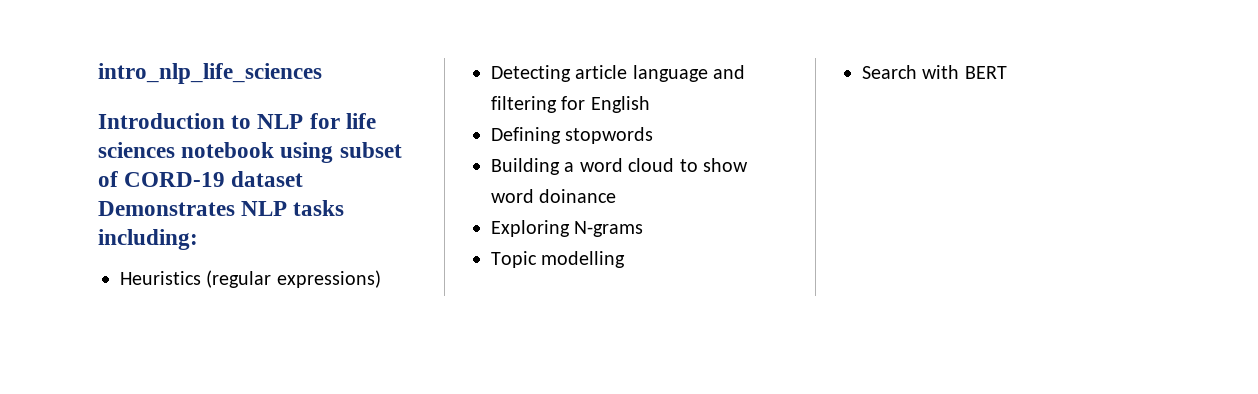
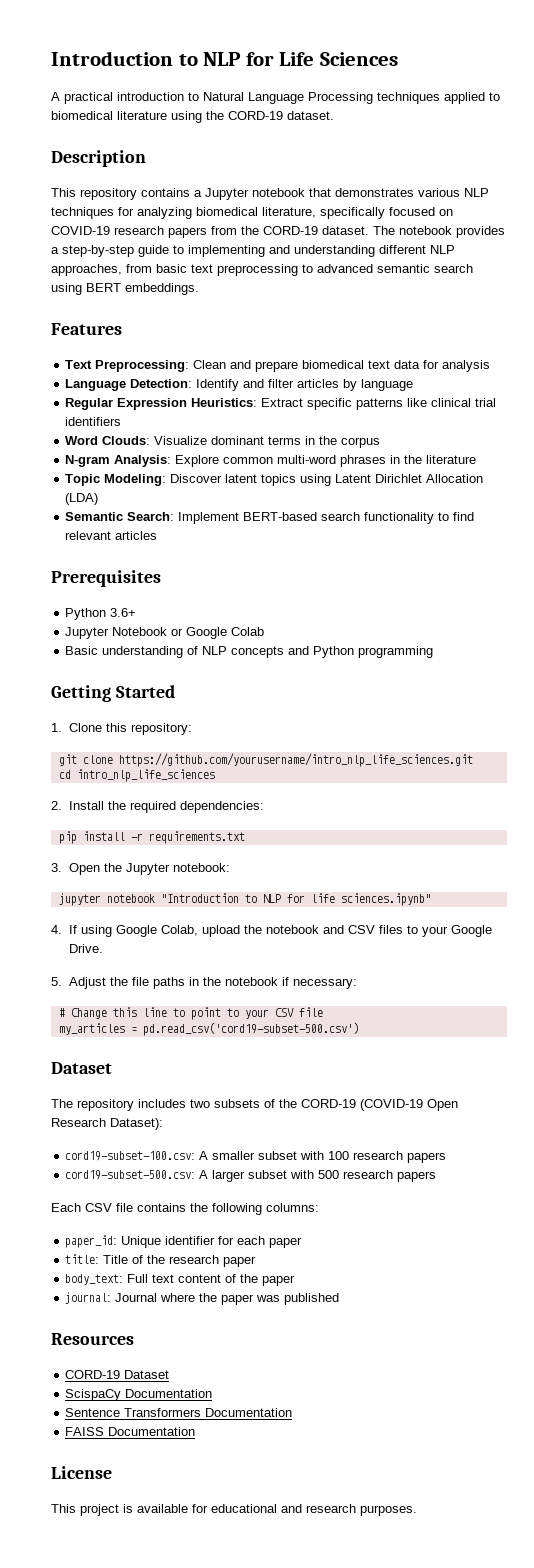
[98,63,322,84] intro_nlp_life_sciences // -> (51, 58) none
[345,113,376,129] [98,142,402,163] [98,171,304,187] [98,200,345,216] [98,229,198,250] [120,270,381,288] [491,65,746,82] [491,96,650,113] [491,127,654,144] [491,158,748,175] [491,189,617,203] [491,220,644,237] [491,251,626,268] [862,65,1007,79] life sciences notebook using subset of CORD-19 dataset Demonstrates NLP tasks including: // Heuristics (regular expressions) // Detecting article language and filtering for English // Defining stopwords // Building a word cloud to show word doinance // Exploring N-grams // Topic modelling // Search with BERT -> [279,52,398,66] [51,92,500,104] [51,111,334,123] [51,150,146,167] [51,188,489,200] [51,207,453,219] [51,226,505,238] [51,245,455,257] [51,264,473,276] [51,283,199,295] [51,323,122,335] [65,360,491,372] [65,379,414,391] [65,398,497,410] [65,417,122,426] [65,436,381,448] [65,455,477,467] [65,474,484,486] [65,493,99,505] [65,512,475,524] [65,531,158,540] [51,570,161,587] [65,608,137,620] [65,627,265,639] [65,646,434,658] [51,685,175,702] [51,723,192,735] [58,753,473,767] [58,769,215,782] [51,801,264,813] [58,831,245,844] [51,863,230,875] [58,893,431,906] [51,925,492,937] [68,944,103,953] [51,977,357,989] [58,1007,323,1020] [58,1022,359,1036] [51,1062,112,1074] [51,1099,458,1111] [51,1118,163,1130] [65,1151,447,1163] [65,1170,437,1182] [51,1203,319,1215] [65,1235,303,1248] [65,1254,257,1267] [65,1274,296,1286] [65,1292,340,1305] [51,1333,134,1345] [65,1370,170,1379] [65,1389,213,1401] [65,1408,293,1417] [65,1427,196,1436] [51,1466,112,1479] [51,1504,417,1516] Life Sciences // A practical introduction to Natural Language Processing techniques applied to biomedical literature using the CORD-19 dataset. // Description // This repository contains a Jupyter notebook that demonstrates various NLP techniques for analyzing biomedical literature, specifically focused on COVID-19 research papers from the CORD-19 dataset. The notebook provides a step-by-step guide to implementing and understanding different NLP approaches, from basic text preprocessing to advanced semantic search using BERT embeddings. // Features // Text Preprocessing: Clean and prepare biomedical text data for analysis // Language Detection: Identify and filter articles by language // Regular Expression Heuristics: Extract specific patterns like clinical trial identifiers // Word Clouds: Visualize dominant terms in the corpus // N-gram Analysis: Explore common multi-word phrases in the literature // Topic Modeling: Discover latent topics using Latent Dirichlet Allocation (LDA) // Semantic Search: Implement BERT-based search functionality to find relevant articles // Prerequisites // Python 3.6+ // Jupyter Notebook or Google Colab // Basic understanding of NLP concepts and Python programming // Getting Started // 1. Clone this repository: // git clone https://github.com/yourusername/intro_nlp_life_sciences.git // cd intro_nlp_life_sciences // 2. Install the required dependencies: // pip install -r requirements.txt // 3. Open the Jupyter notebook: // jupyter notebook "Introduction to NLP for life sciences.ipynb" // 4. If using Google Colab, upload the notebook and CSV files to your Google Drive. // 5. Adjust the file paths in the notebook if necessary: // # Change this line to point to your CSV file // my_articles = pd.read_csv('cord19-subset-500.csv') // Dataset // The repository includes two subsets of the CORD-19 (COVID-19 Open Research Dataset): // cord19-subset-100.csv: A smaller subset with 100 research papers // cord19-subset-500.csv: A larger subset with 500 research papers // Each CSV file contains the following columns: // paper_id: Unique identifier for each paper // title: Title of the research paper // body_text: Full text content of the paper // journal: Journal where the paper was published // Resources // CORD-19 Dataset // ScispaCy Documentation // Sentence Transformers Documentation // FAISS Documentation // License // This project is available for educational and research purposes.

